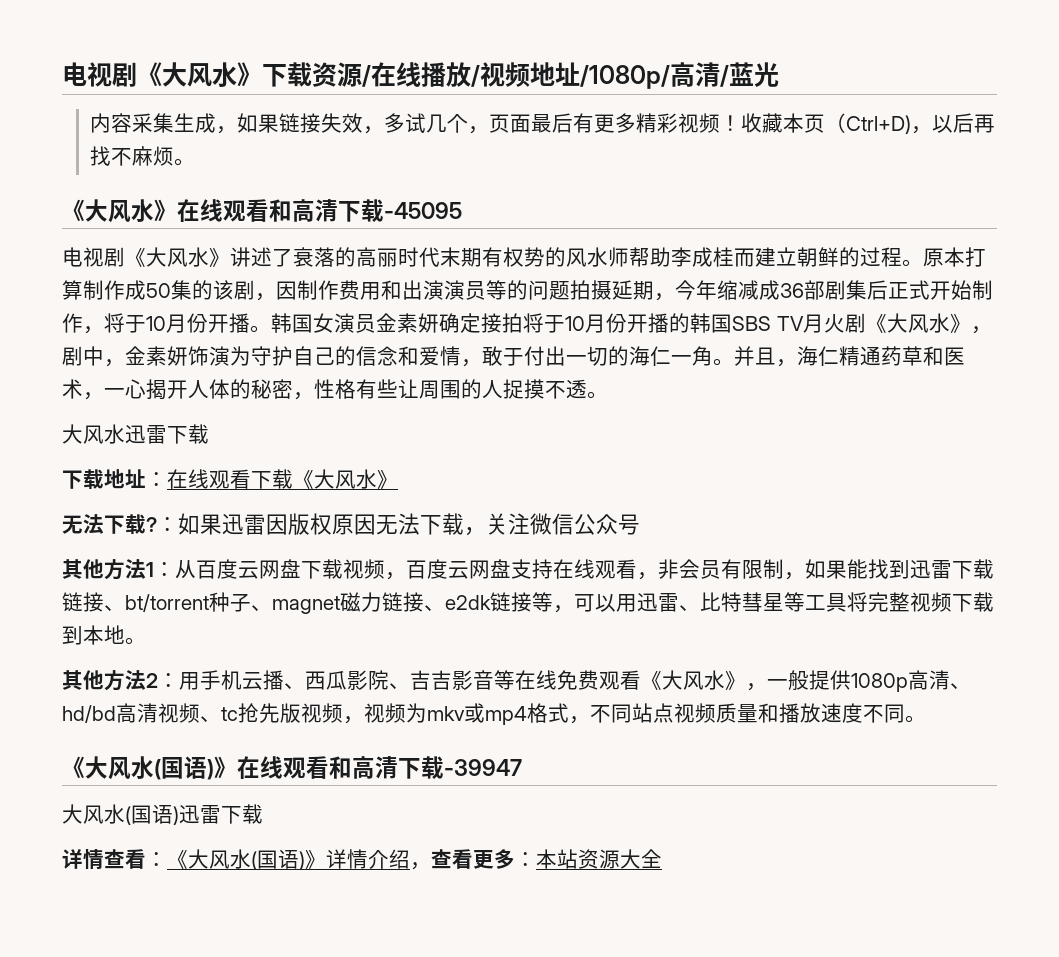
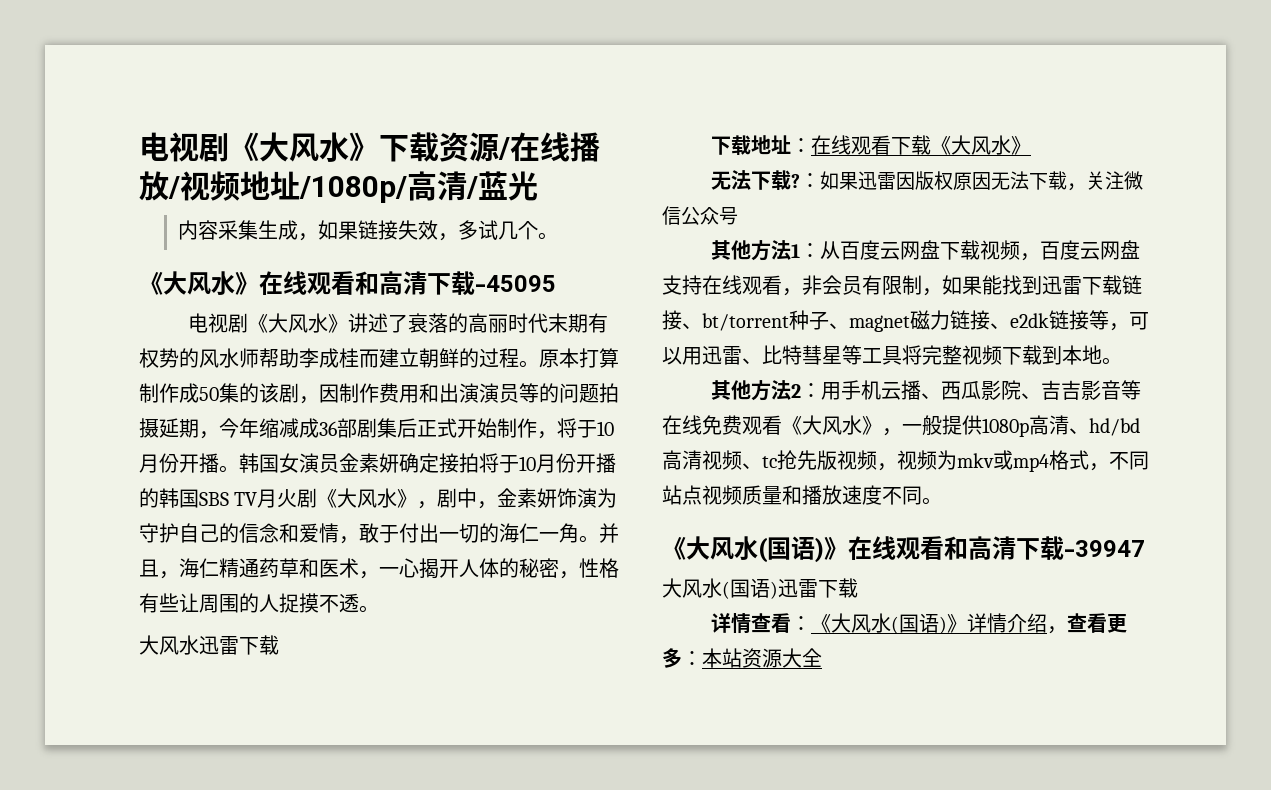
[468,113,996,134] [90,146,175,166] ，页面最后有更多精彩视频！收藏本页（Ctrl+D)，以后再找不麻烦 -> (539, 230) none

